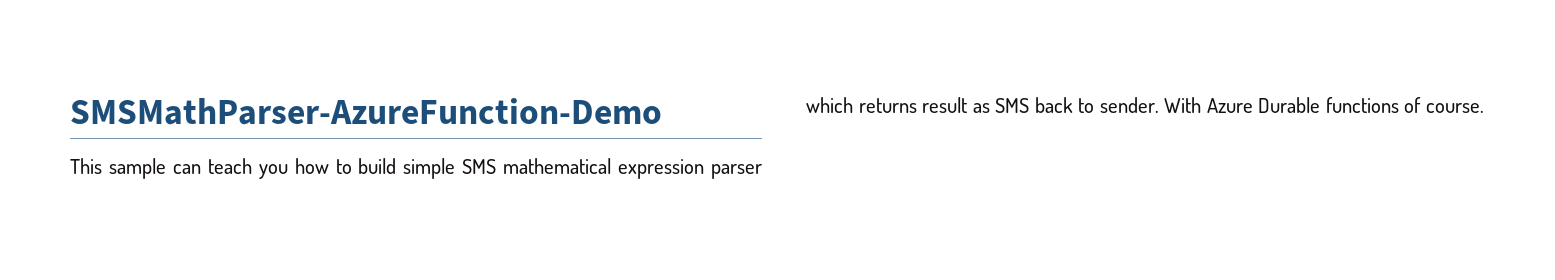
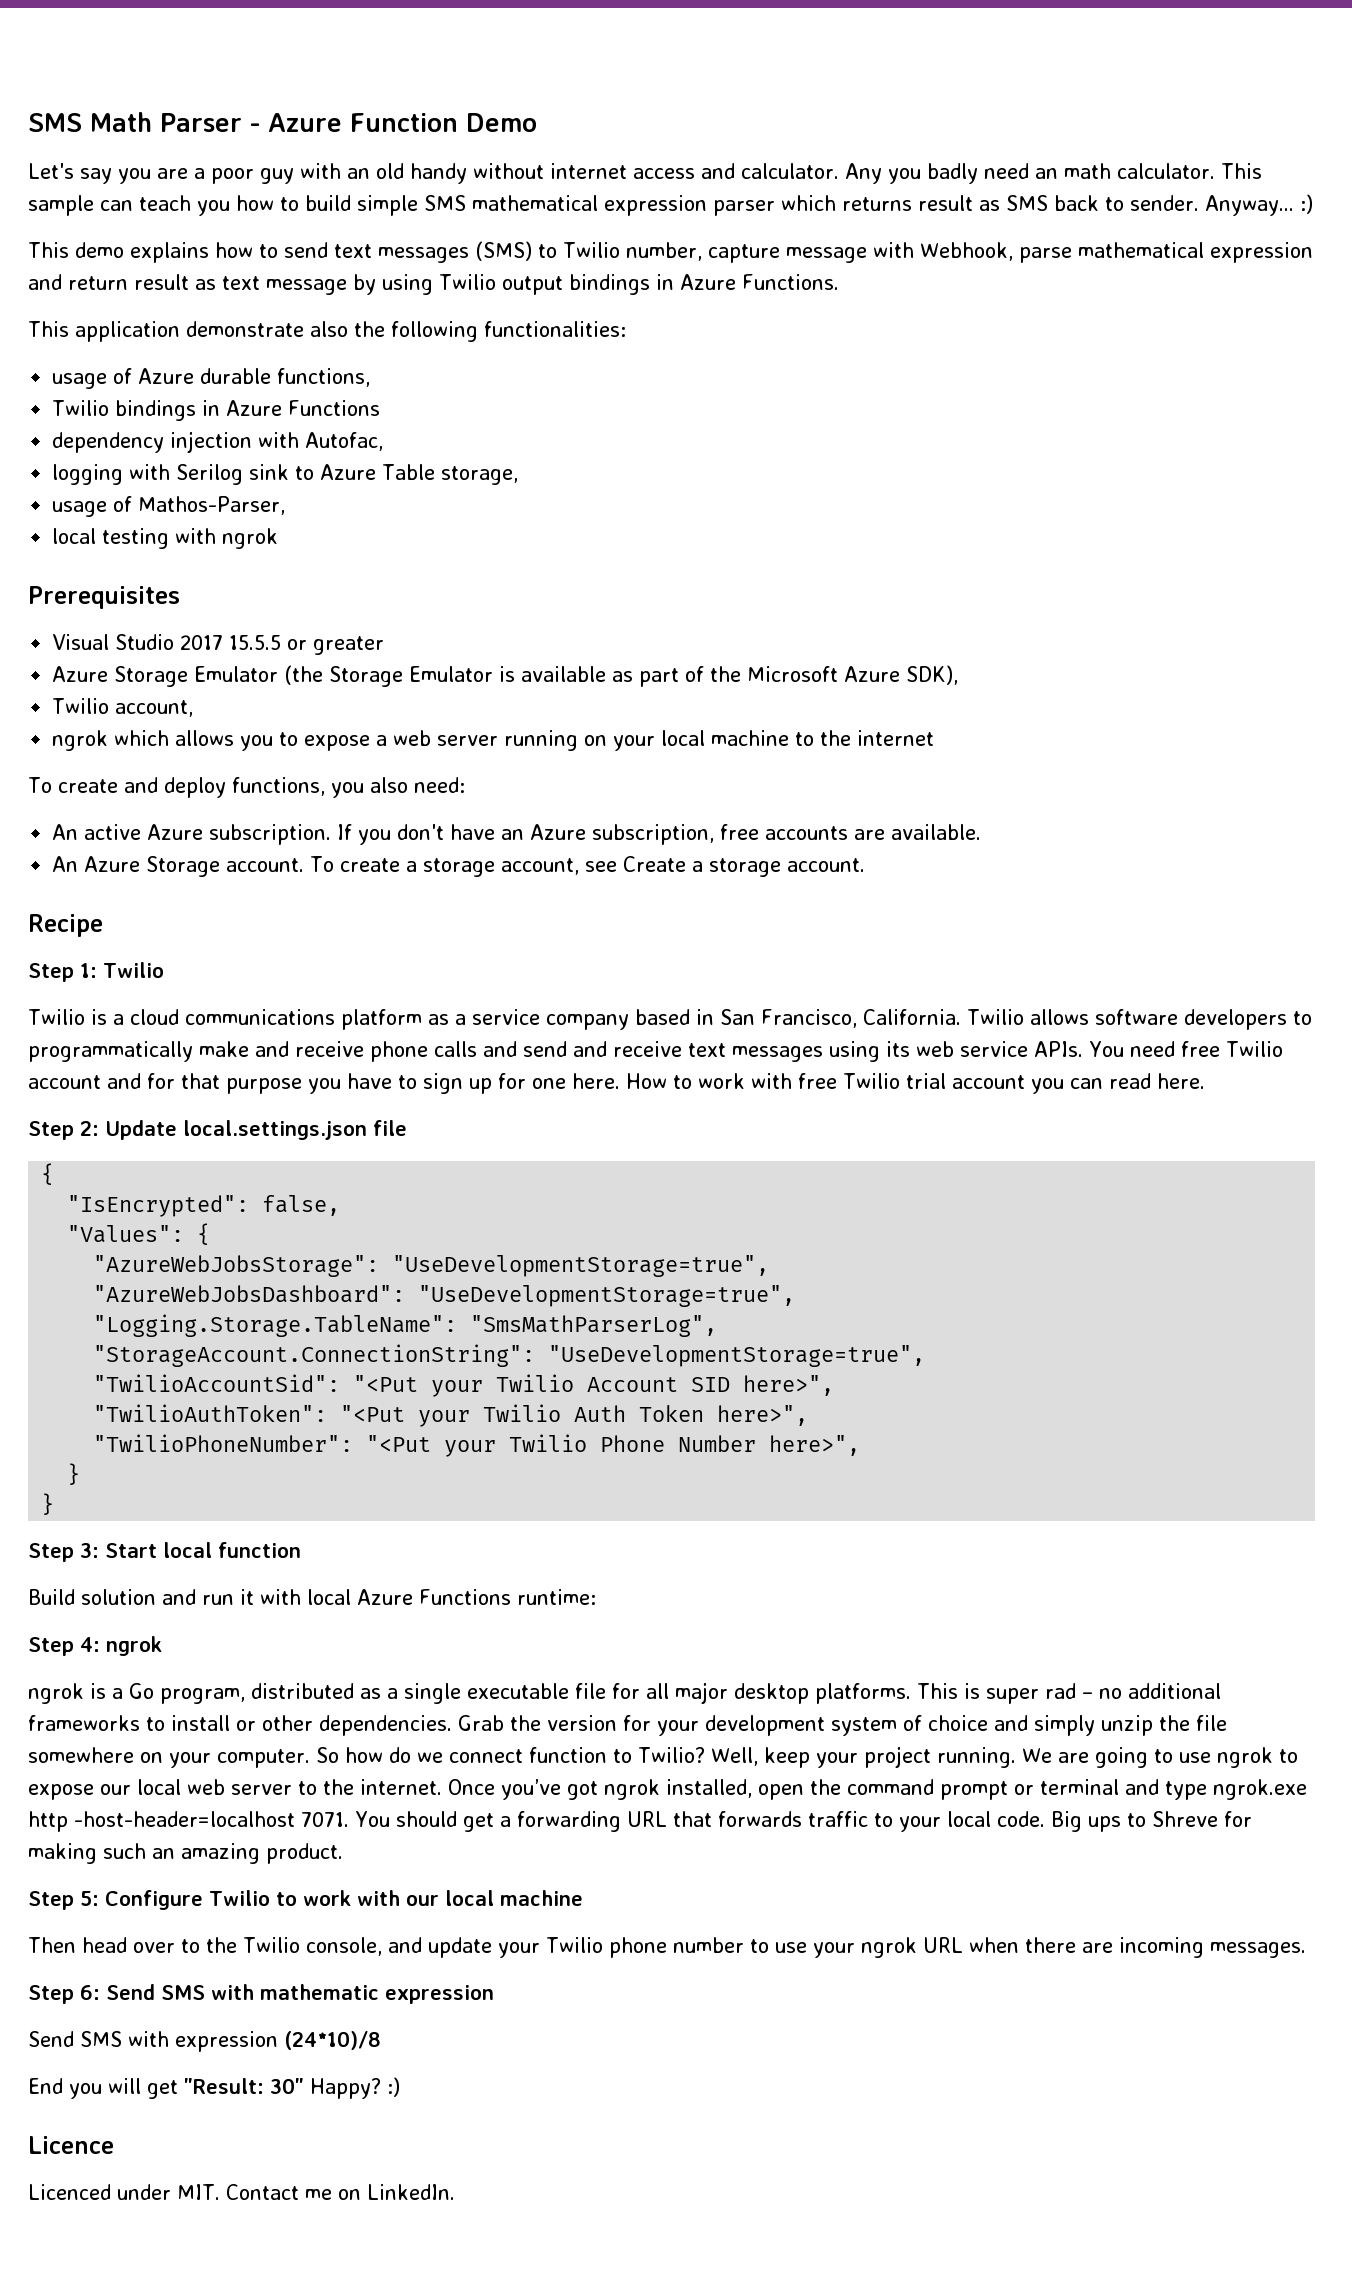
[70,98,662,125] SMSMathParser-AzureFunction-Demo // -> [28,112,537,132] [28,163,1215,184] SMS Math Parser - Azure Function Demo // Let's say you are a poor guy with an old handy without internet access and calculator. Any you badly need an math calculator.
[1164,97,1484,113] With Azure Durable functions of course. -> [1204,194,1313,216] [28,241,1313,263] [28,274,839,295] [28,321,626,342] [52,368,371,389] [52,400,381,421] [52,431,384,453] [52,464,519,485] [52,496,286,517] [52,528,279,549] [28,586,180,609] [52,634,385,655] [52,665,959,687] [52,698,194,717] [52,730,935,751] [28,777,465,798] [52,824,982,845] [52,856,866,877] [28,914,103,937] [28,962,164,982] [28,1009,1312,1030] [28,1041,1283,1062] [28,1073,1205,1094] [28,1120,407,1140] [41,1163,55,1185] [67,1195,341,1217] [67,1223,211,1245] [93,1255,770,1277] [93,1285,796,1307] [93,1314,718,1337] [93,1344,926,1367] [93,1374,835,1397] [93,1404,809,1427] [93,1434,861,1457] [67,1463,81,1485] [41,1493,55,1515] [28,1542,301,1562] [28,1589,596,1605] [28,1636,162,1656] [28,1682,1221,1704] [28,1715,1227,1736] [28,1746,1298,1768] [28,1779,1307,1800] [28,1811,1252,1832] [28,1843,343,1864] [28,1890,583,1910] [28,1937,1306,1958] [28,1984,494,2004] [28,2031,381,2052] [28,2077,400,2099] [28,2136,114,2154] [28,2184,455,2200] Anyway... :) // This demo explains how to send text messages (SMS) to Twilio number, capture message with Webhook, parse mathematical expression and return result as text message by using Twilio output bindings in Azure Functions. // This application demonstrate also the following functionalities: // usage of Azure durable functions, // Twilio bindings in Azure Functions // dependency injection with Autofac, // logging with Serilog sink to Azure Table storage, // usage of Mathos-Parser, // local testing with ngrok // Prerequisites // Visual Studio 2017 15.5.5 or greater // Azure Storage Emulator (the Storage Emulator is available as part of the Microsoft Azure SDK), // Twilio account, // ngrok which allows you to expose a web server running on your local machine to the internet // To create and deploy functions, you also need: // An active Azure subscription. If you don't have an Azure subscription, free accounts are available. // An Azure Storage account. To create a storage account, see Create a storage account. // Recipe // Step 1: Twilio // Twilio is a cloud communications platform as a service company based in San Francisco, California. Twilio allows software developers to programmatically make and receive phone calls and send and receive text messages using its web service APIs. You need free Twilio account and for that purpose you have to sign up for one here. How to work with free Twilio trial account you can read here. // Step 2: Update local.settings.json file // { // "IsEncrypted": false, // "Values": { // "AzureWebJobsStorage": "UseDevelopmentStorage=true", // "AzureWebJobsDashboard": "UseDevelopmentStorage=true", // "Logging.Storage.TableName": "SmsMathParserLog", // "StorageAccount.ConnectionString": "UseDevelopmentStorage=true", // "TwilioAccountSid": "<Put your Twilio Account SID here>", // "TwilioAuthToken": "<Put your Twilio Auth Token here>", // "TwilioPhoneNumber": "<Put your Twilio Phone Number here>", // } // } // Step 3: Start local function // Build solution and run it with local Azure Functions runtime: // Step 4: ngrok // ngrok is a Go program, distributed as a single executable file for all major desktop platforms. This is super rad – no additional frameworks to install or other dependencies. Grab the version for your development system of choice and simply unzip the file somewhere on your computer. So how do we connect function to Twilio? Well, keep your project running. We are going to use ngrok to expose our local web server to the internet. Once you’ve got ngrok installed, open the command prompt or terminal and type ngrok.exe http -host-header=localhost 7071. You should get a forwarding URL that forwards traffic to your local code. Big ups to Shreve for making such an amazing product. // Step 5: Configure Twilio to work with our local machine // Then head over to the Twilio console, and update your Twilio phone number to use your ngrok URL when there are incoming messages. // Step 6: Send SMS with mathematic expression // Send SMS with expression (24*10)/8 // End you will get "Result: 30" Happy? :) // Licence // Licenced under MIT. Contact me on LinkedIn.

